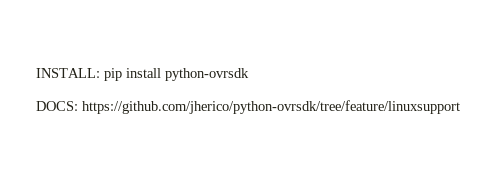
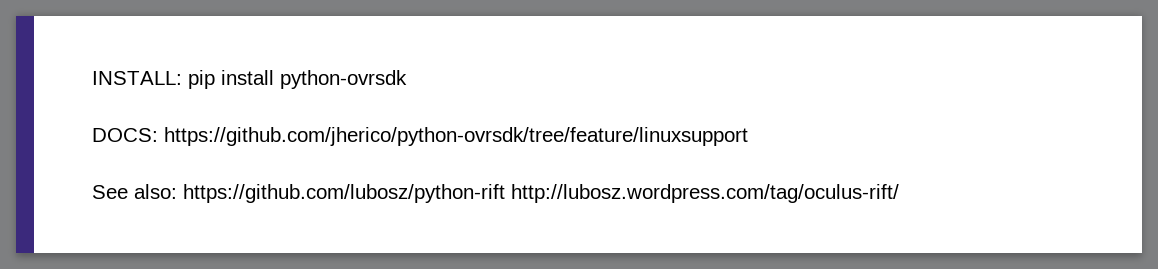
(460, 107) none -> [92,184,899,203] // See also: https://github.com/lubosz/python-rift http://lubosz.wordpress.com/tag/oculus-rift/

